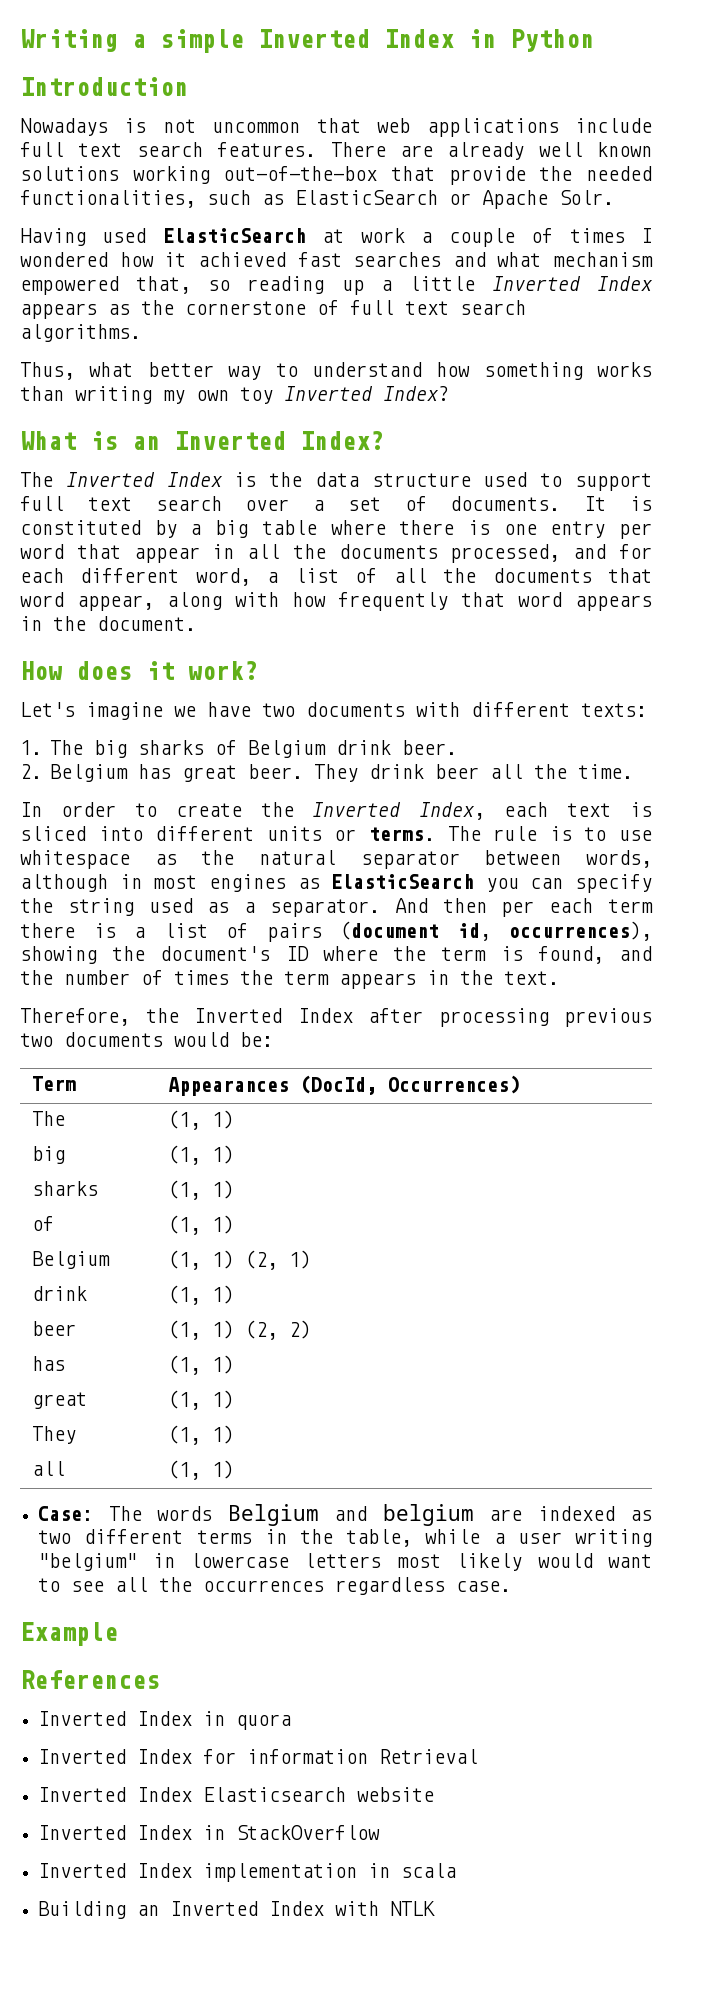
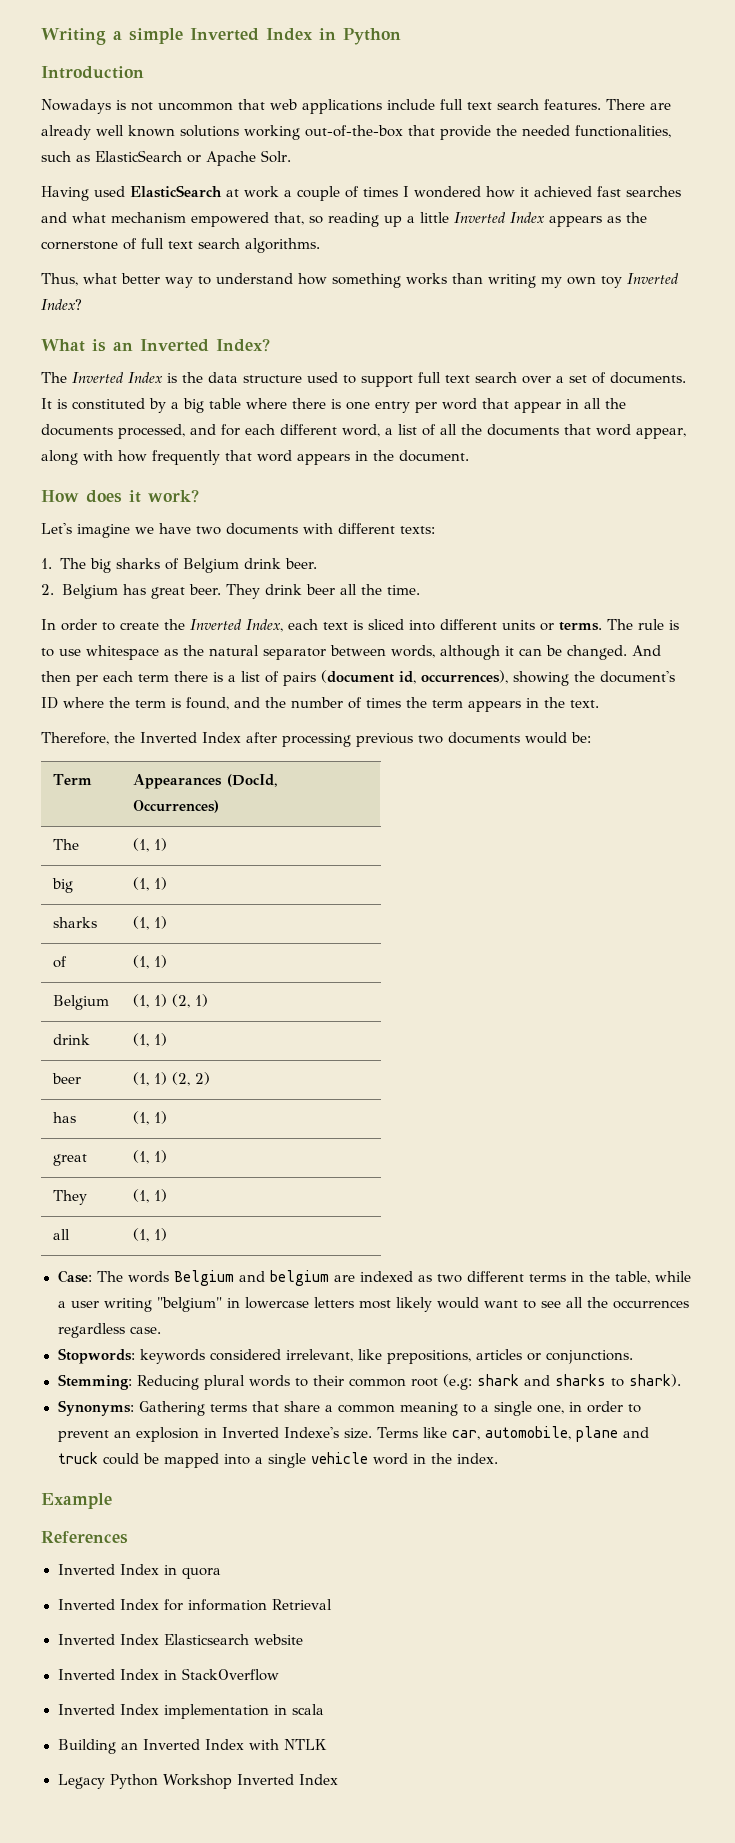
[119,874,652,893] [20,898,380,917] in most engines as ElasticSearch you can specify the string used as a separator. -> [505,645,627,660] it can be changed.
(512, 1586) none -> [57,1348,633,1364] [57,1374,681,1390] [57,1400,641,1416] [57,1426,650,1442] [57,1452,498,1468] // Stopwords: keywords considered irrelevant, like prepositions, articles or conjunctions. // Stemming: Reducing plural words to their common root (e.g: shark and sharks to shark). // Synonyms: Gathering terms that share a common meaning to a single one, in order to prevent an explosion in Inverted Indexe's size. Terms like car, automobile, plane and truck could be mapped into a single vehicle word in the index.
(436, 1908) none -> [57,1774,339,1789] // Legacy Python Workshop Inverted Index

